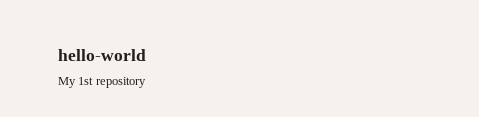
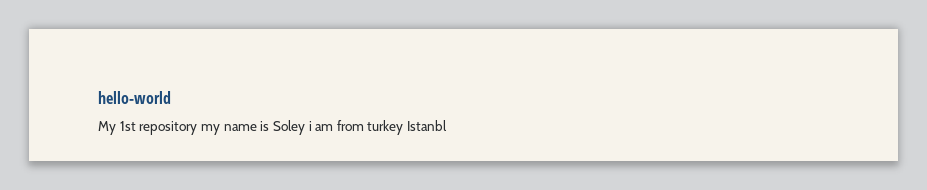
(146, 82) none -> [200,120,448,135] my name is Soley i am from turkey Istanbl

